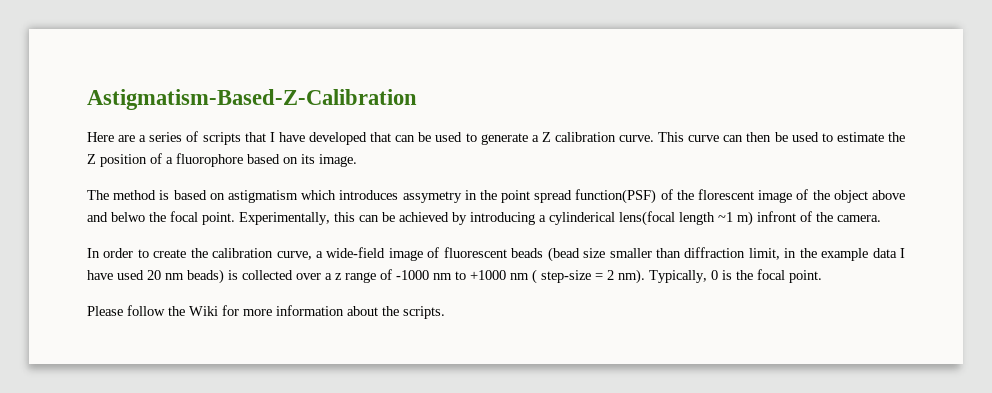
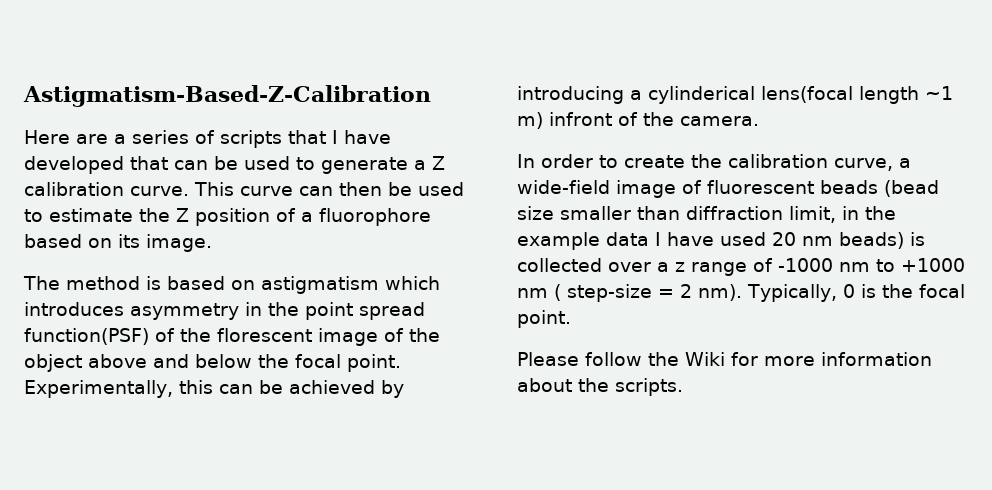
[402,191,462,203] assymetry -> [130,303,239,320] asymmetry
[111,212,145,222] belwo -> [195,354,252,368] below

